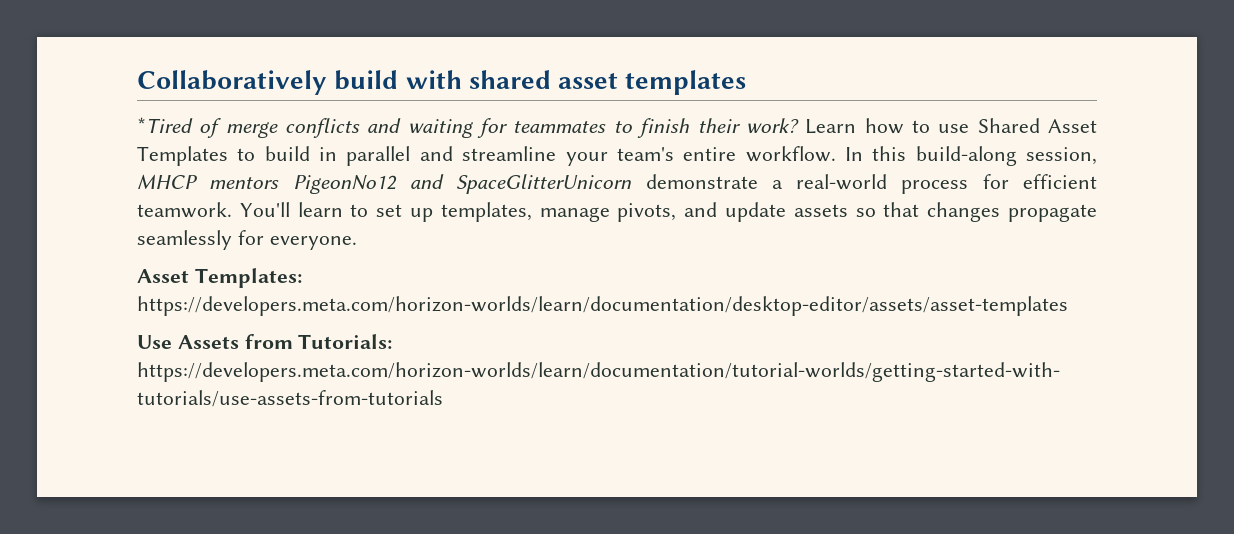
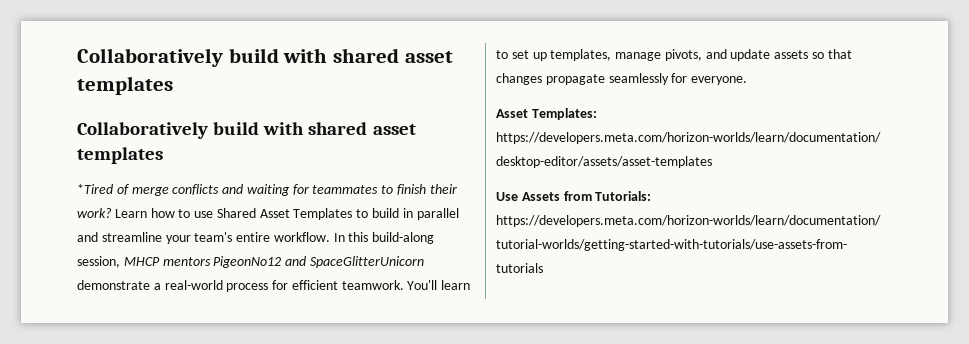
[137,70,747,95] Collaboratively build with shared asset templates -> [77,48,453,67] [77,76,173,95] [77,122,416,139] [77,147,163,164] Collaboratively build with shared asset templates // Collaboratively build with shared asset templates

